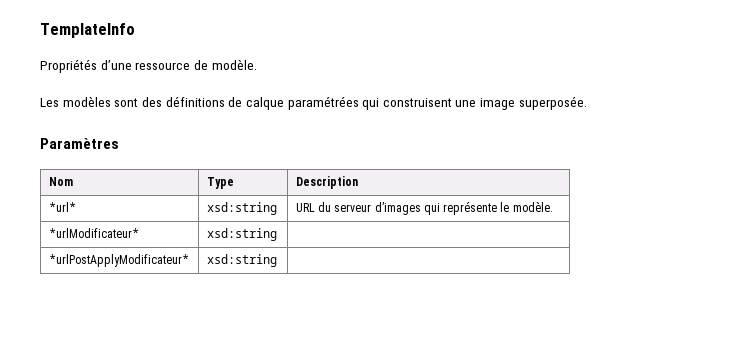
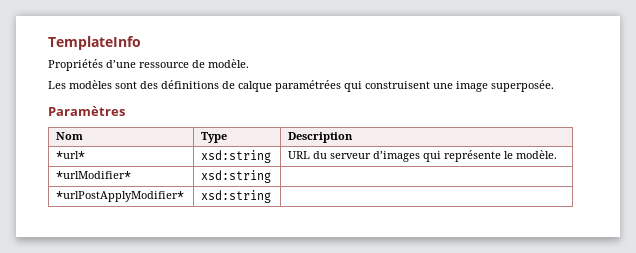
[48,228,139,238] *urlModificateur* -> [56,171,132,179] *urlModifier*
[48,254,189,267] *urlPostApplyModificateur* -> [56,191,185,202] *urlPostApplyModifier*

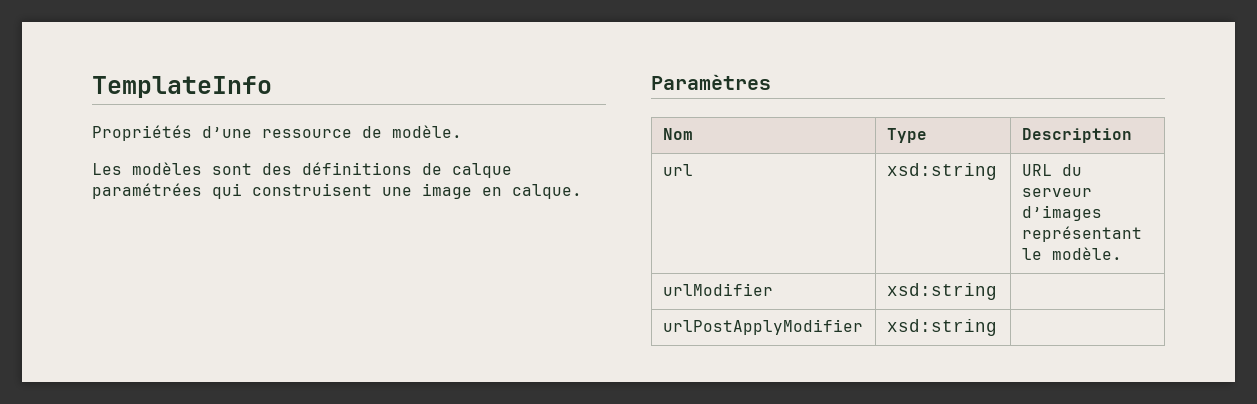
[491,80,554,92] superposée. -> [482,184,582,199] en calque.
[56,151,86,159] *url* -> [662,164,693,176] url
[423,150,502,162] qui représente -> [1021,226,1142,242] représentant
[56,171,132,179] *urlModifier* -> [662,283,773,296] urlModifier
[56,191,185,202] *urlPostApplyModifier* -> [662,319,863,335] urlPostApplyModifier

